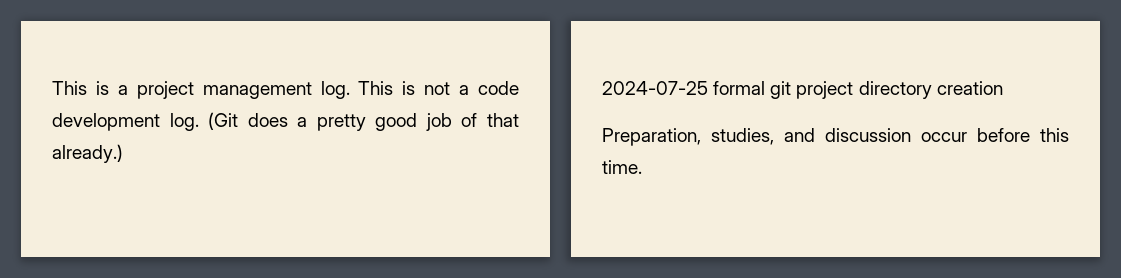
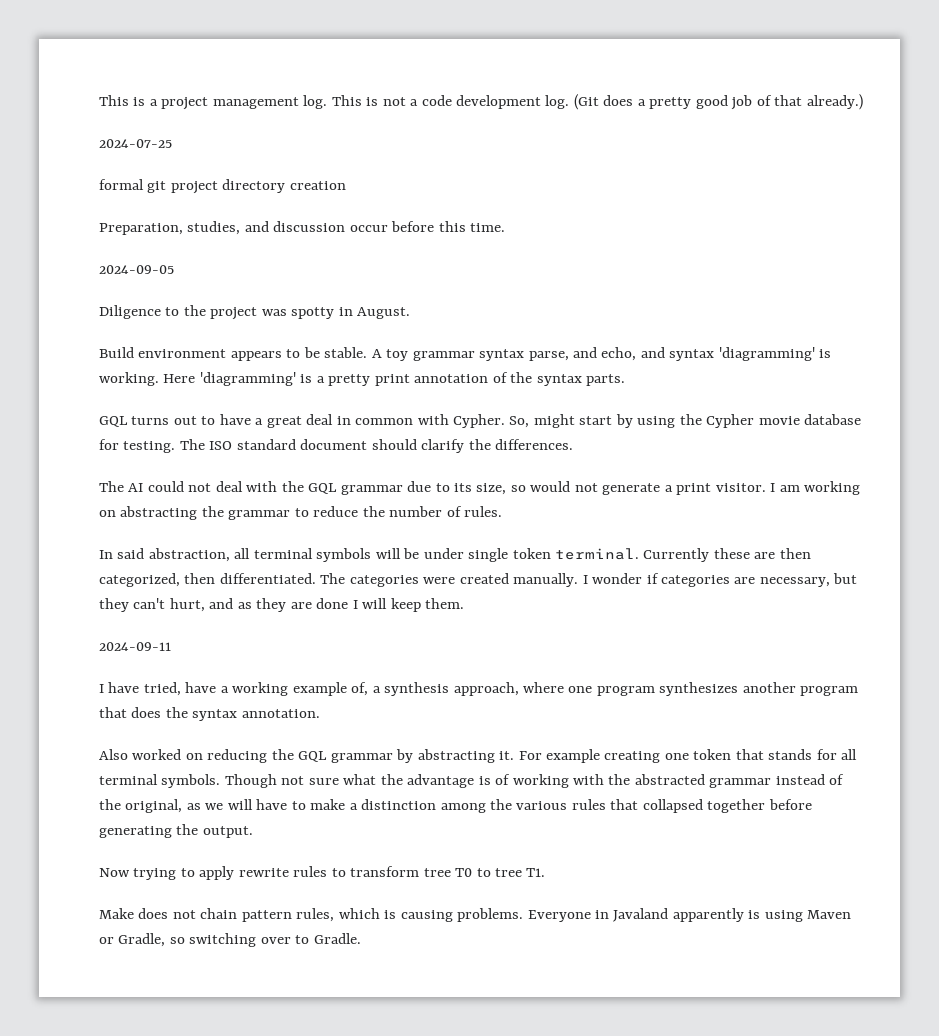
(708, 88) none -> (172, 143) //
(642, 167) none -> [99,265,174,274] [99,305,411,320] [99,347,832,361] [99,372,626,386] [99,414,862,428] [99,439,574,453] [99,481,861,495] [99,506,503,520] [99,548,811,562] [99,573,858,587] [99,598,465,612] [99,642,171,651] [99,682,859,696] [99,707,320,721] [99,749,858,763] [99,774,845,788] [99,799,812,813] [99,824,253,838] [99,866,546,880] [99,908,852,922] [99,933,361,947] // 2024-09-05 // Diligence to the project was spotty in August. // Build environment appears to be stable. A toy grammar syntax parse, and echo, and syntax 'diagramming' is working. Here 'diagramming' is a pretty print annotation of the syntax parts. // GQL turns out to have a great deal in common with Cypher. So, might start by using the Cypher movie database for testing. The ISO standard document should clarify the differences. // The AI could not deal with the GQL grammar due to its size, so would not generate a print visitor. I am working on abstracting the grammar to reduce the number of rules. // In said abstraction, all terminal symbols will be under single token terminal. Currently these are then categorized, then differentiated. The categories were created manually. I wonder if categories are necessary, but they can't hurt, and as they are done I will keep them. // 2024-09-11 // I have tried, have a working example of, a synthesis approach, where one program synthesizes another program that does the syntax annotation. // Also worked on reducing the GQL grammar by abstracting it. For example creating one token that stands for all terminal symbols. Though not sure what the advantage is of working with the abstracted grammar instead of the original, as we will have to make a distinction among the various rules that collapsed together before generating the output. // Now trying to apply rewrite rules to transform tree T0 to tree T1. // Make does not chain pattern rules, which is causing problems. Everyone in Javaland apparently is using Maven or Gradle, so switching over to Gradle.

